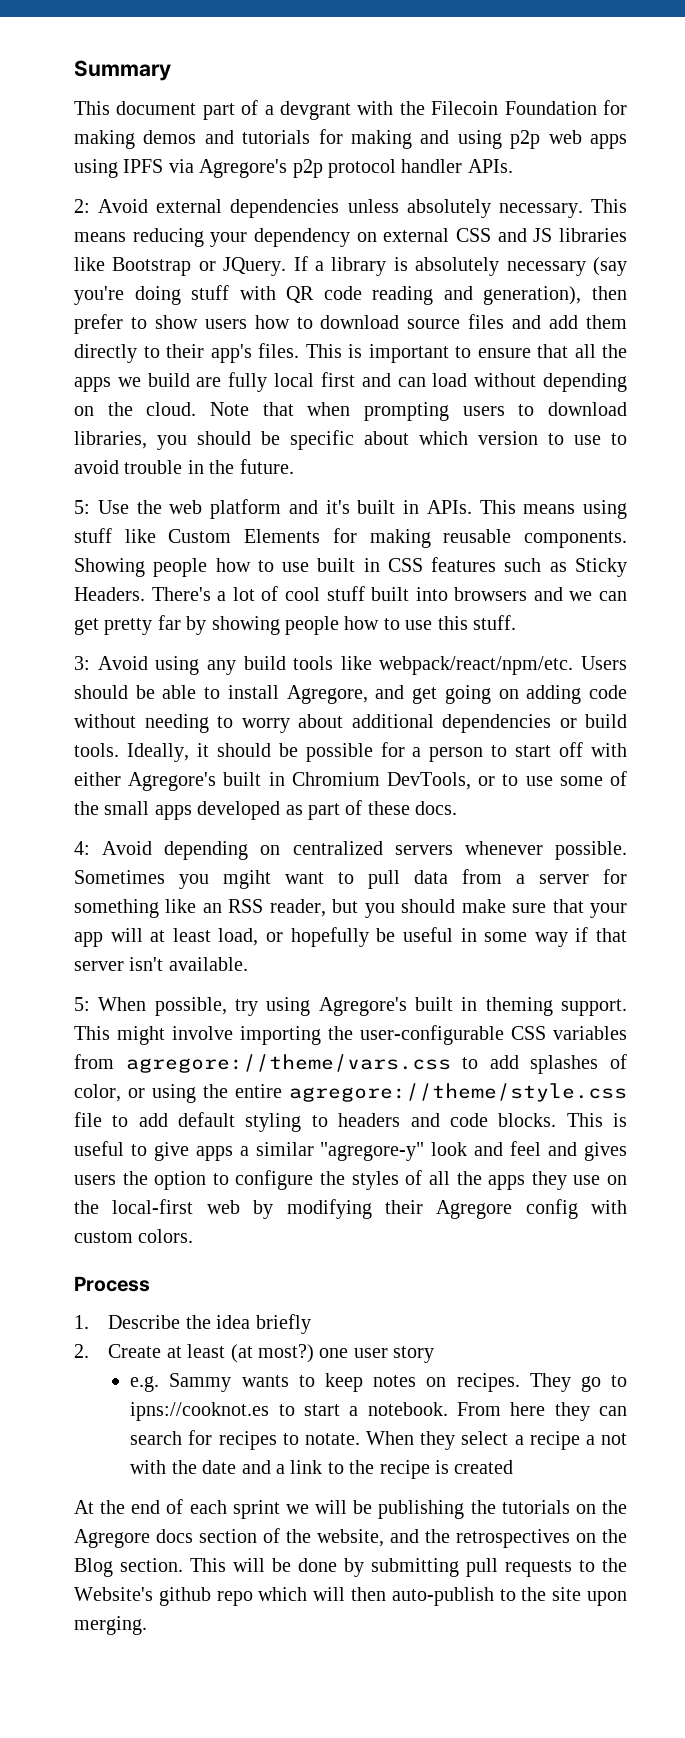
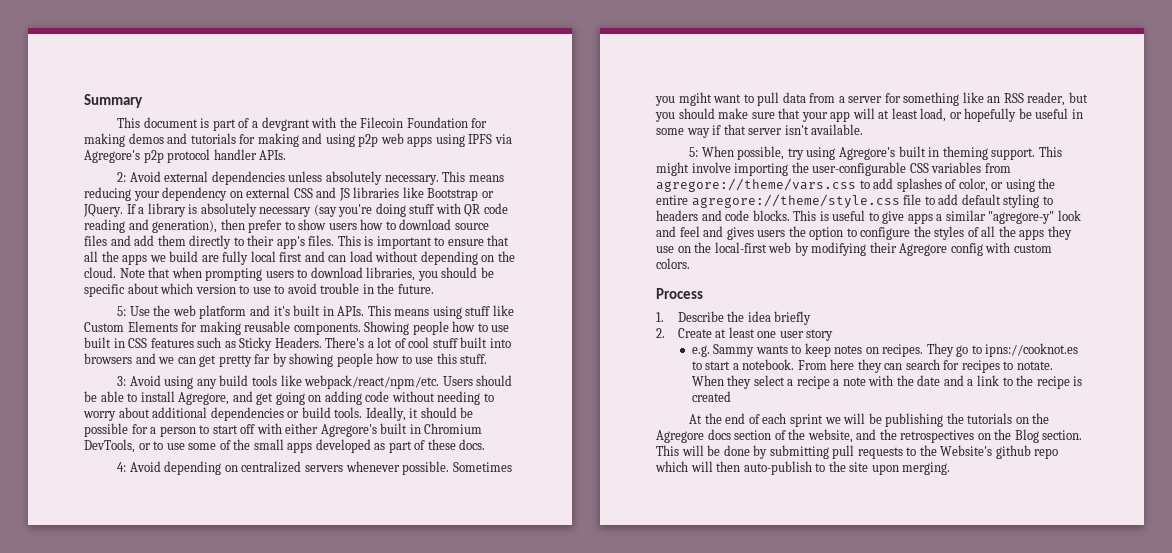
(197, 108) none -> [200,118,210,128] is
[230,1344,314,1363] (at most?) -> (755, 332) none
[601,1433,627,1445] not -> [842,377,866,386] note

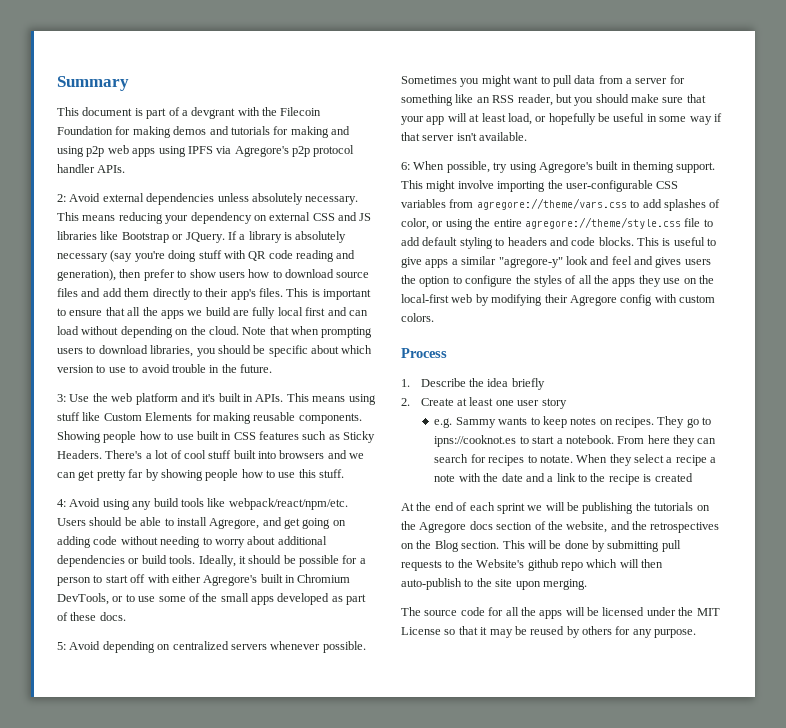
[117,306,127,316] 5: -> [57,394,66,402] 3:
[117,376,127,386] 3: -> [57,499,66,507] 4:
[117,462,127,472] 4: -> [57,642,66,650] 5:
[678,92,712,106] mgiht -> [481,75,511,87] might
[689,147,699,157] 5: -> [401,162,410,170] 6:
(951, 468) none -> [401,607,720,619] [401,626,697,638] // The source code for all the apps will be licensed under the MIT License so that it may be reused by others for any purpose.

